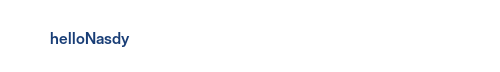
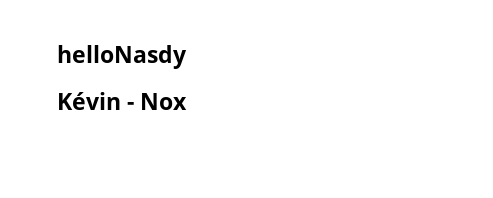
(130, 39) none -> [57,92,188,110] // Kévin - Nox

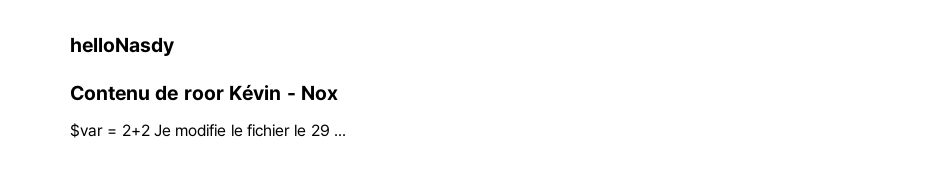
(187, 57) none -> [70,85,224,101] Contenu de roor
(188, 101) none -> [70,123,346,138] // $var = 2+2 Je modifie le fichier le 29 ...

